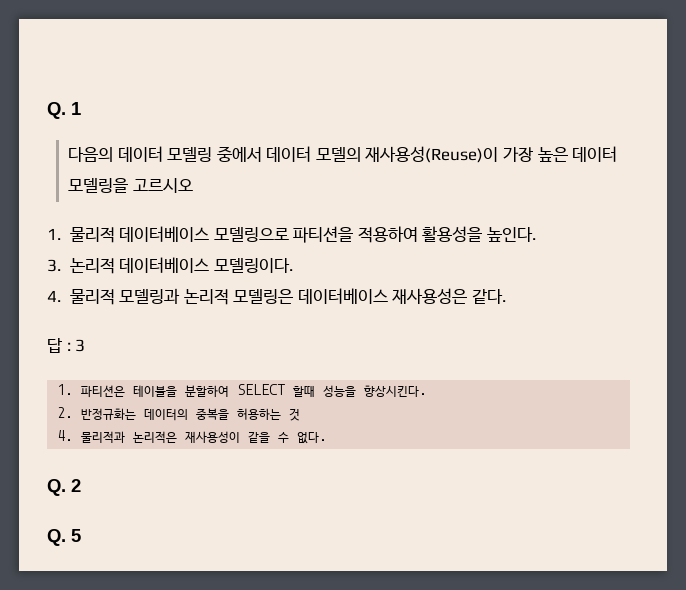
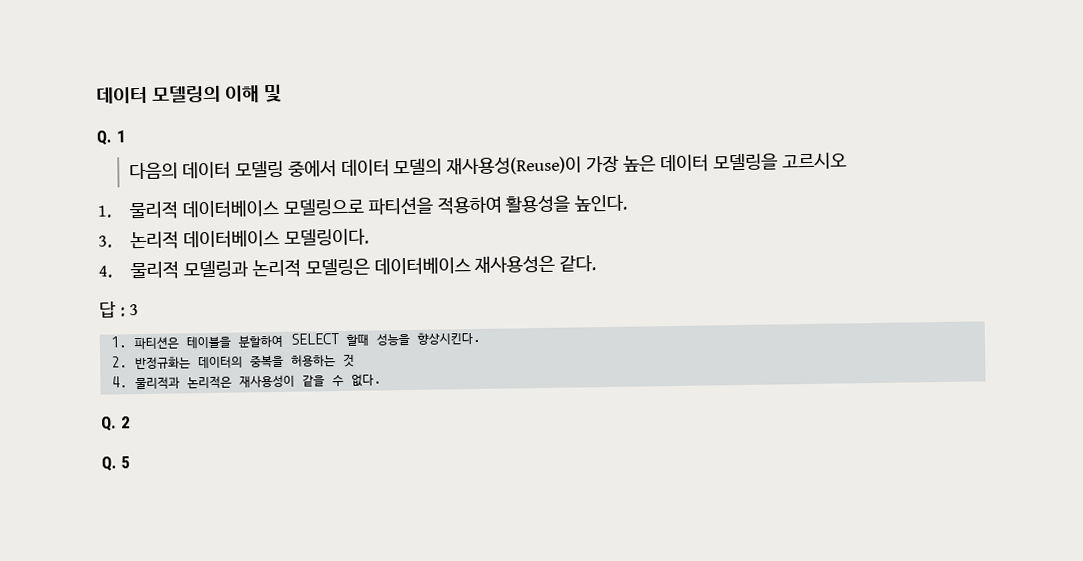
(47, 110) none -> [96,83,282,104] 데이터 모델링의 이해 및 //

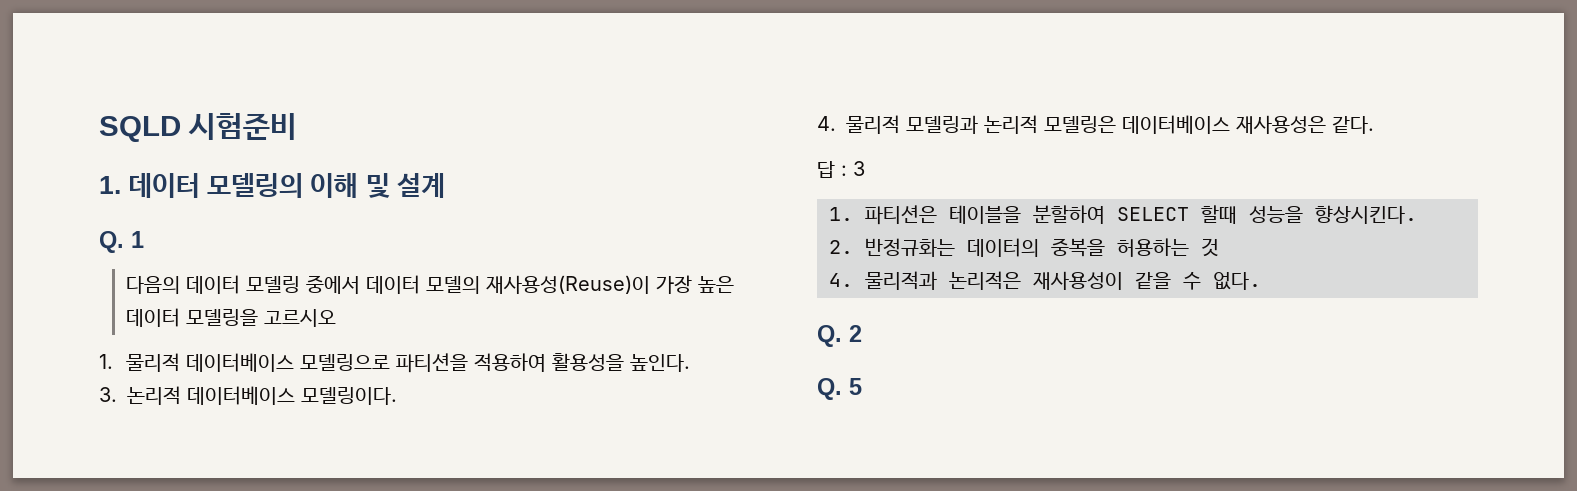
(96, 95) none -> [99,113,297,142] [99,176,121,194] SQLD 시험준비 // 1.
(282, 93) none -> [396,173,445,198] 설계

